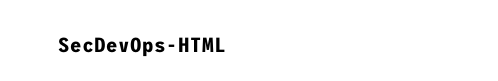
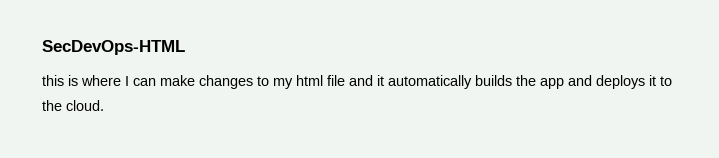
(226, 47) none -> [42,75,672,89] [42,100,104,111] // this is where I can make changes to my html file and it automatically builds the app and deploys it to the cloud.

